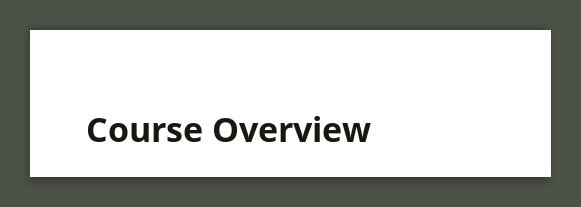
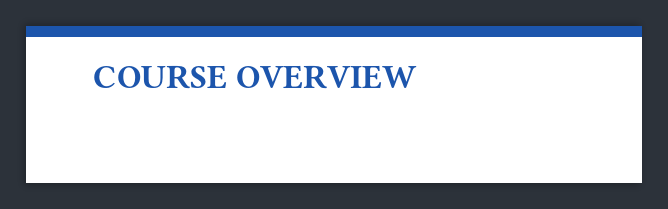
[86,116,372,142] Course Overview -> [93,65,418,89] COURSE OVERVIEW

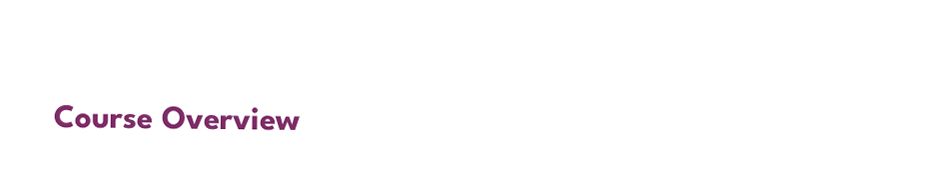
[93,65,418,89] COURSE OVERVIEW -> [53,104,300,131] Course Overview

